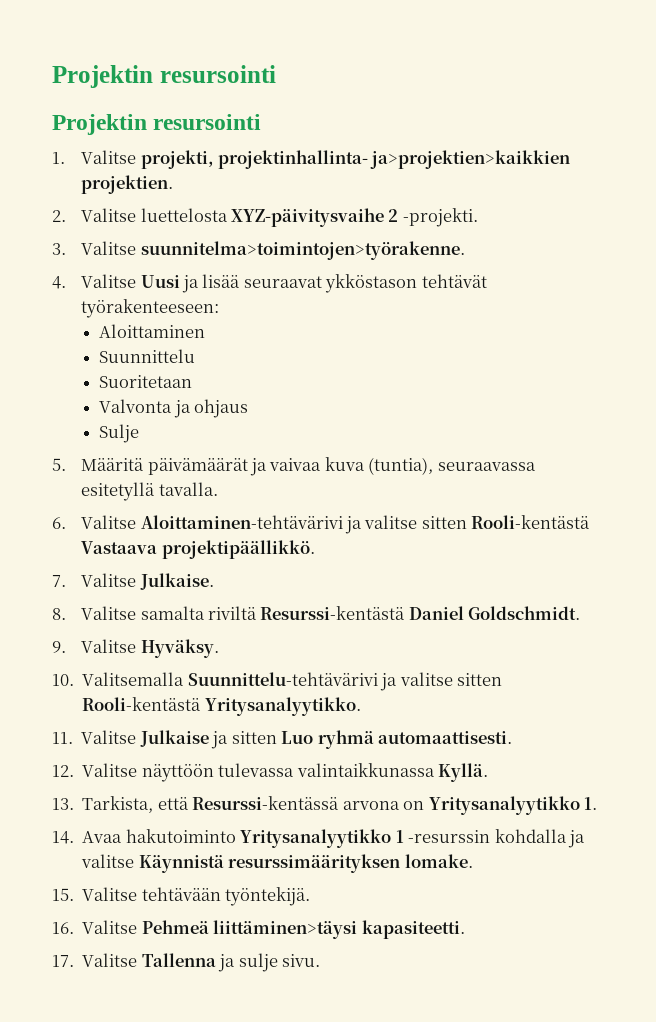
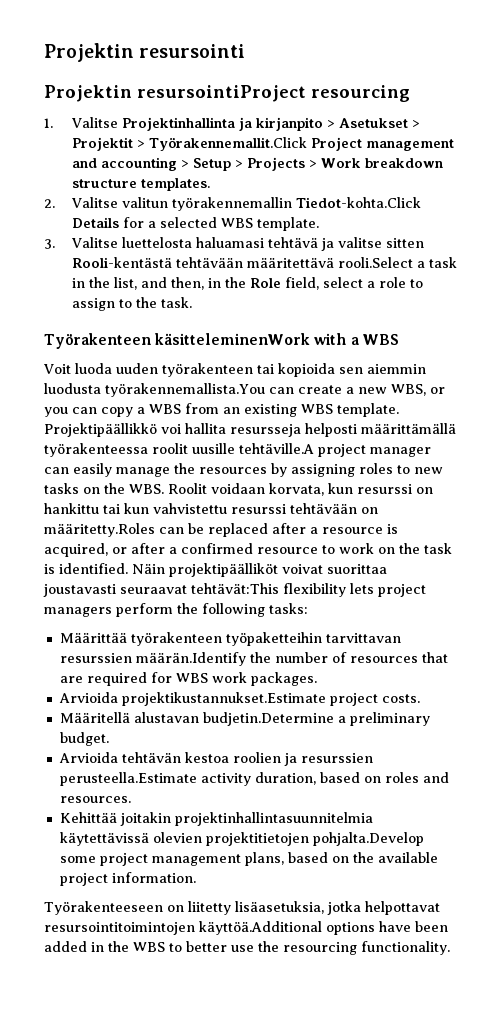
[153,114,262,130] resursointi -> [137,85,410,102] resursointiProject resourcing
[140,150,571,169] [81,175,174,194] [52,208,478,227] [52,241,465,260] [52,274,487,293] [81,299,220,318] [99,324,206,338] [99,349,196,363] [99,375,193,388] [99,399,249,418] [99,424,140,443] [52,457,536,476] [81,482,218,501] [52,515,591,534] [81,540,315,559] [52,573,214,590] [52,606,581,620] [52,639,219,658] [52,672,503,691] [82,697,361,716] [52,730,512,749] [52,763,489,782] [52,796,597,815] [52,829,585,848] [81,854,473,873] [52,887,311,906] [52,920,465,939] [52,953,321,972] projekti, projektinhallinta- ja>projektien>kaikkien projektien. // 2. Valitse luettelosta XYZ-päivitysvaihe 2 -projekti. // 3. Valitse suunnitelma>toimintojen>työrakenne. // 4. Valitse Uusi ja lisää seuraavat ykköstason tehtävät työrakenteeseen: // Aloittaminen // Suunnittelu // Suoritetaan // Valvonta ja ohjaus // Sulje // 5. Määritä päivämäärät ja vaivaa kuva (tuntia), seuraavassa esitetyllä tavalla. // 6. Valitse Aloittaminen-tehtävärivi ja valitse sitten Rooli-kentästä Vastaava projektipäällikkö. // 7. Valitse Julkaise. // 8. Valitse samalta riviltä Resurssi-kentästä Daniel Goldschmidt. // 9. Valitse Hyväksy. // 10. Valitsemalla Suunnittelu-tehtävärivi ja valitse sitten Rooli-kentästä Yritysanalyytikko. // 11. Valitse Julkaise ja sitten Luo ryhmä automaattisesti. // 12. Valitse näyttöön tulevassa valintaikkunassa Kyllä. // 13. Tarkista, että Resurssi-kentässä arvona on Yritysanalyytikko 1. // 14. Avaa hakutoiminto Yritysanalyytikko 1 -resurssin kohdalla ja valitse Käynnistä resurssimäärityksen lomake. // 15. Valitse tehtävään työntekijä. // 16. Valitse Pehmeä liittäminen>täysi kapasiteetti. // 17. Valitse Tallenna ja sulje sivu. -> [121,117,420,131] [71,137,454,151] [71,157,443,171] [71,178,210,191] [44,197,421,211] [71,217,319,231] [44,237,424,251] [71,257,457,268] [71,277,423,290] [71,297,192,311] [44,333,399,349] [43,363,426,377] [44,383,445,397] [44,403,399,417] [44,423,456,437] [44,443,431,457] [44,463,443,477] [44,483,433,496] [44,503,378,514] [44,523,398,537] [44,543,452,557] [44,563,387,577] [43,583,426,597] [44,603,308,617] [59,632,401,646] [59,652,448,666] [59,672,317,686] [58,692,420,706] [59,712,430,726] [59,732,109,746] [58,752,373,766] [59,772,449,786] [59,796,131,803] [59,812,373,826] [59,832,424,846] [59,852,438,866] [59,872,196,886] [44,901,440,915] [44,921,448,935] [44,941,450,955] Projektinhallinta ja kirjanpito > Asetukset > Projektit > Työrakennemallit.Click Project management and accounting > Setup > Projects > Work breakdown structure templates. // 2. Valitse valitun työrakennemallin Tiedot-kohta.Click Details for a selected WBS template. // 3. Valitse luettelosta haluamasi tehtävä ja valitse sitten Rooli-kentästä tehtävään määritettävä rooli.Select a task in the list, and then, in the Role field, select a role to assign to the task. // Työrakenteen käsitteleminenWork with a WBS // Voit luoda uuden työrakenteen tai kopioida sen aiemmin luodusta työrakennemallista.You can create a new WBS, or you can copy a WBS from an existing WBS template. Projektipäällikkö voi hallita resursseja helposti määrittämällä työrakenteessa roolit uusille tehtäville.A project manager can easily manage the resources by assigning roles to new tasks on the WBS. Roolit voidaan korvata, kun resurssi on hankittu tai kun vahvistettu resurssi tehtävään on määritetty.Roles can be replaced after a resource is acquired, or after a confirmed resource to work on the task is identified. Näin projektipäälliköt voivat suorittaa joustavasti seuraavat tehtävät:This flexibility lets project managers perform the following tasks: // Määrittää työrakenteen työpaketteihin tarvittavan resurssien määrän.Identify the number of resources that are required for WBS work packages. // Arvioida projektikustannukset.Estimate project costs. // Määritellä alustavan budjetin.Determine a preliminary budget. // Arvioida tehtävän kestoa roolien ja resurssien perusteella.Estimate activity duration, based on roles and resources. // Kehittää joitakin projektinhallintasuunnitelmia käytettävissä olevien projektitietojen pohjalta.Develop some project management plans, based on the available project information. // Työrakenteeseen on liitetty lisäasetuksia, jotka helpottavat resursointitoimintojen käyttöä.Additional options have been added in the WBS to better use the resourcing functionality.

